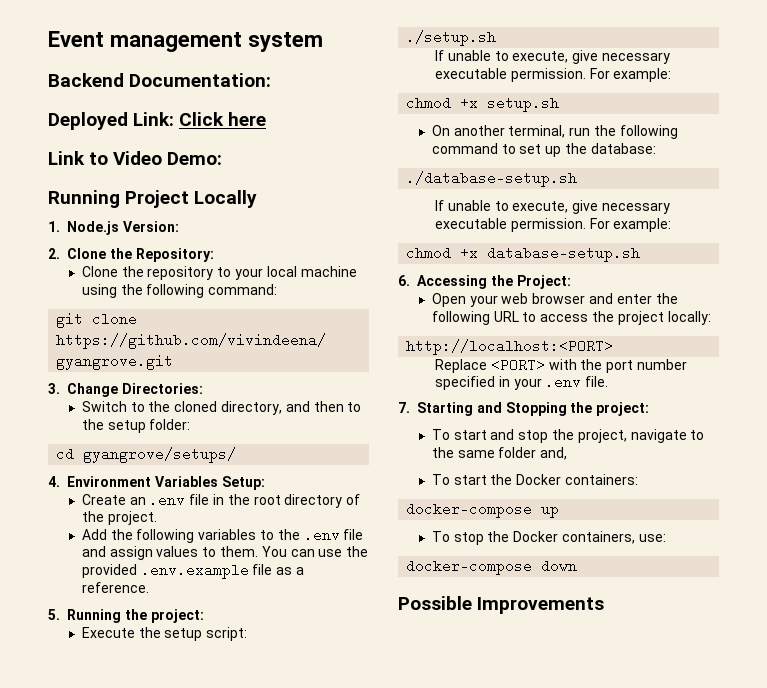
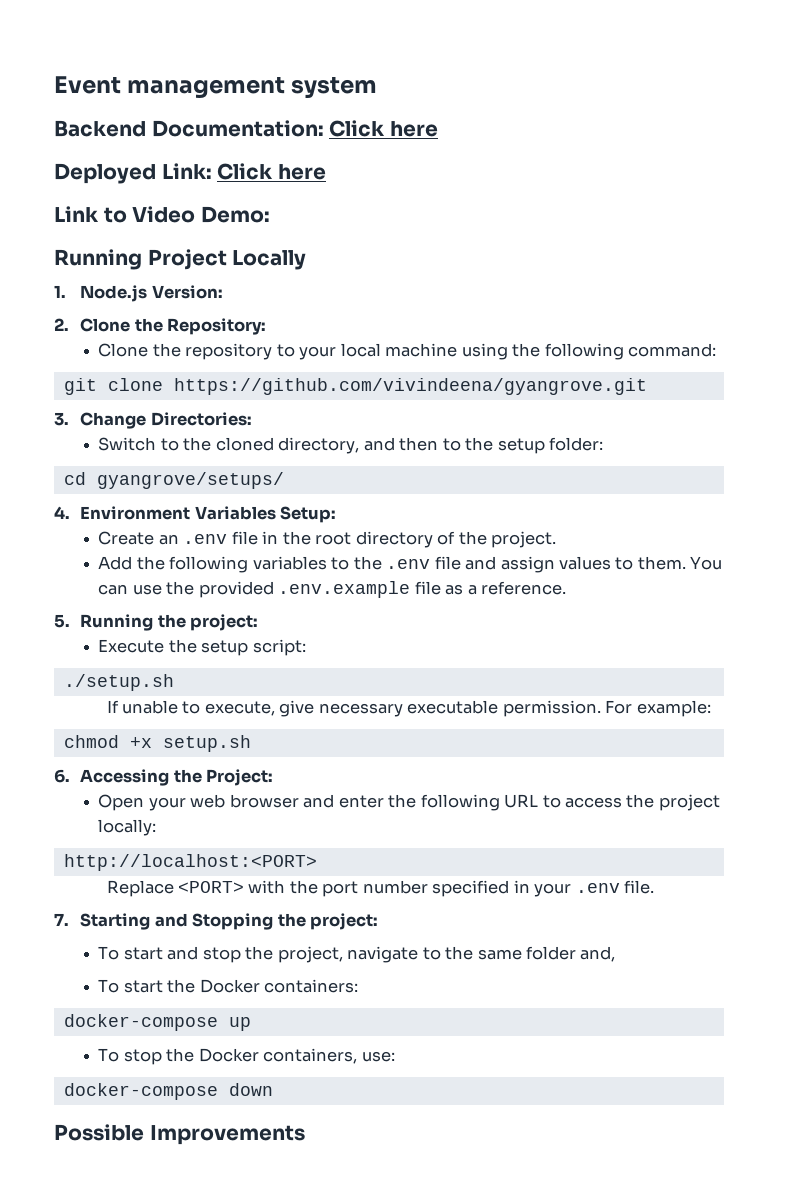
(272, 80) none -> [329,120,438,137] Click here
[431,125,678,139] [431,143,656,157] [406,171,578,187] [435,200,670,214] [435,218,672,232] [406,246,641,262] // On another terminal, run the following command to set up the database: // ./database-setup.sh // If unable to execute, give necessary executable permission. For example: // chmod +x database-setup.sh -> (251, 743) none

